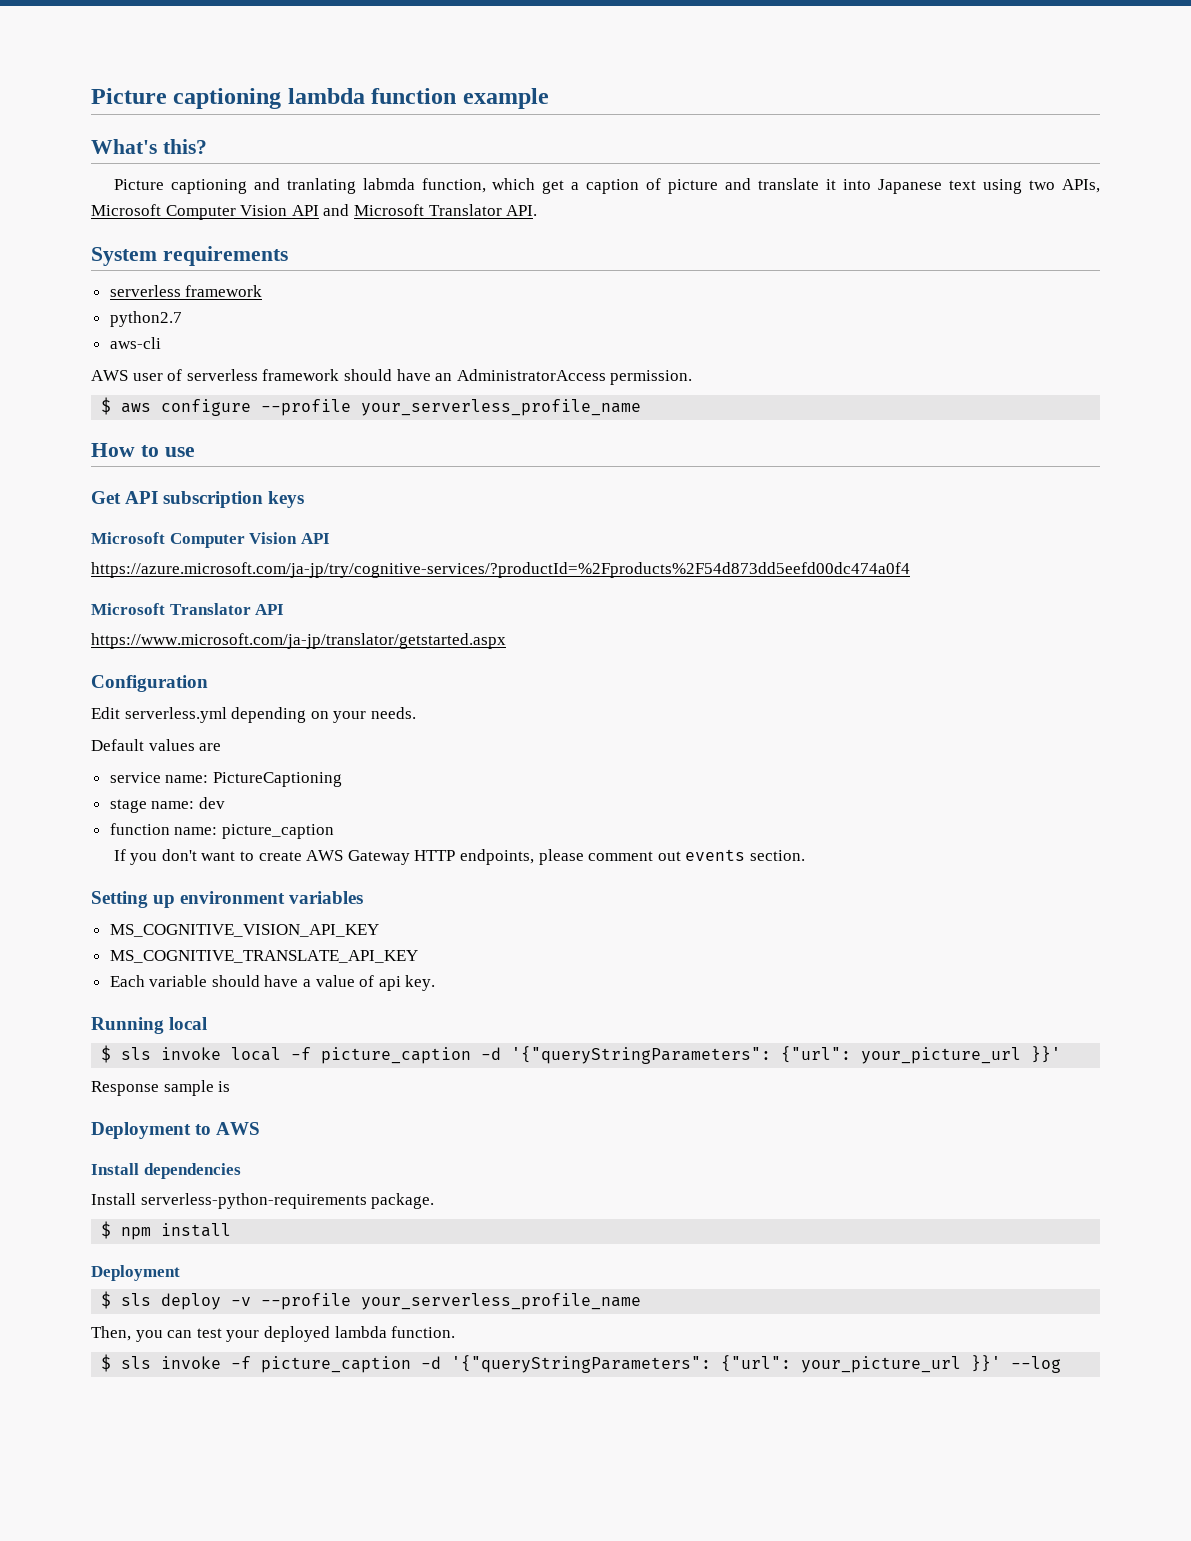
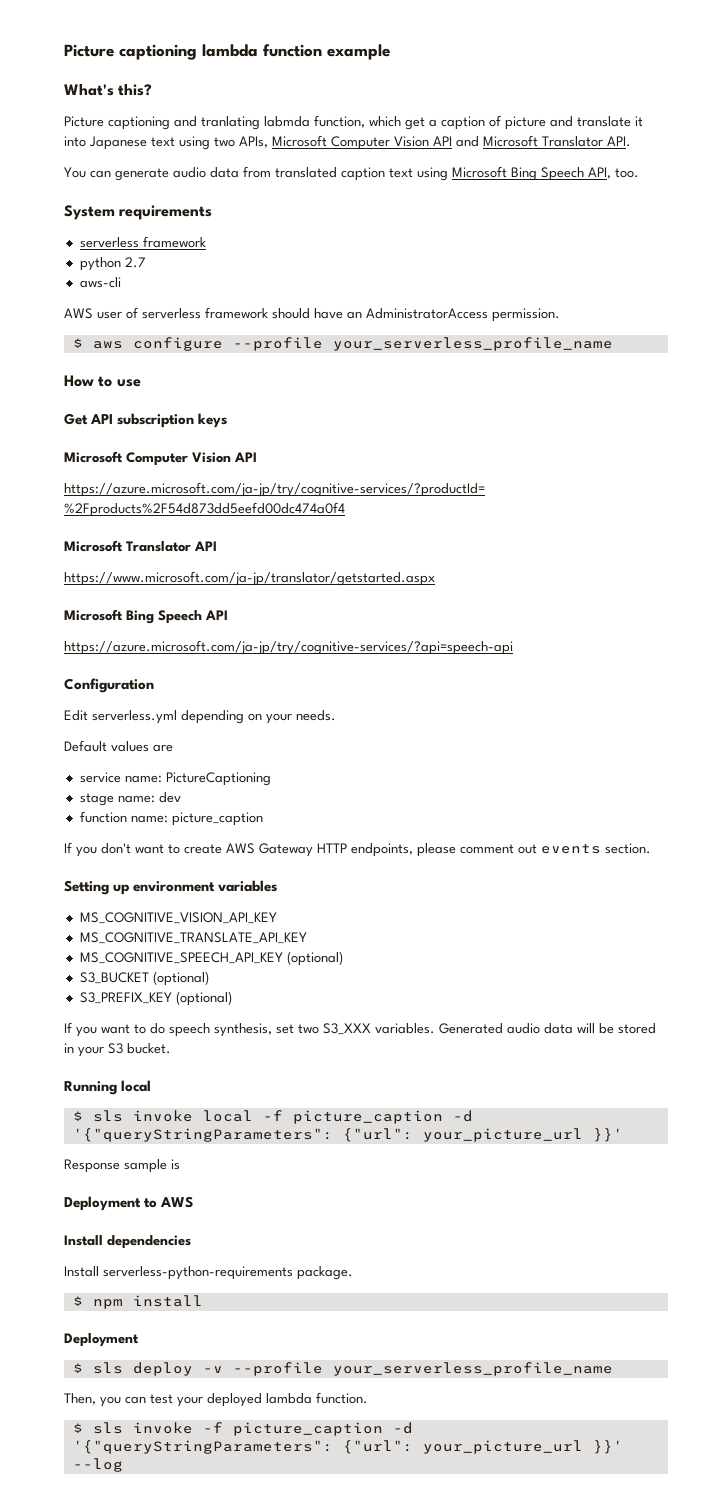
(538, 210) none -> [64,166,639,181] // You can generate audio data from translated caption text using Microsoft Bing Speech API, too.
[109,311,182,327] python2.7 -> [79,257,146,271] python 2.7
(506, 641) none -> [64,609,228,624] [64,640,513,655] // Microsoft Bing Speech API // https://azure.microsoft.com/ja-jp/try/cognitive-services/?api=speech-api
[109,975,436,991] Each variable should have a value of api key. -> [79,951,343,966] [79,971,209,986] [79,991,232,1006] [64,1022,656,1037] [64,1043,171,1057] MS_COGNITIVE_SPEECH_API_KEY (optional) // S3_BUCKET (optional) // S3_PREFIX_KEY (optional) // If you want to do speech synthesis, set two S3_XXX variables. Generated audio data will be stored in your S3 bucket.

